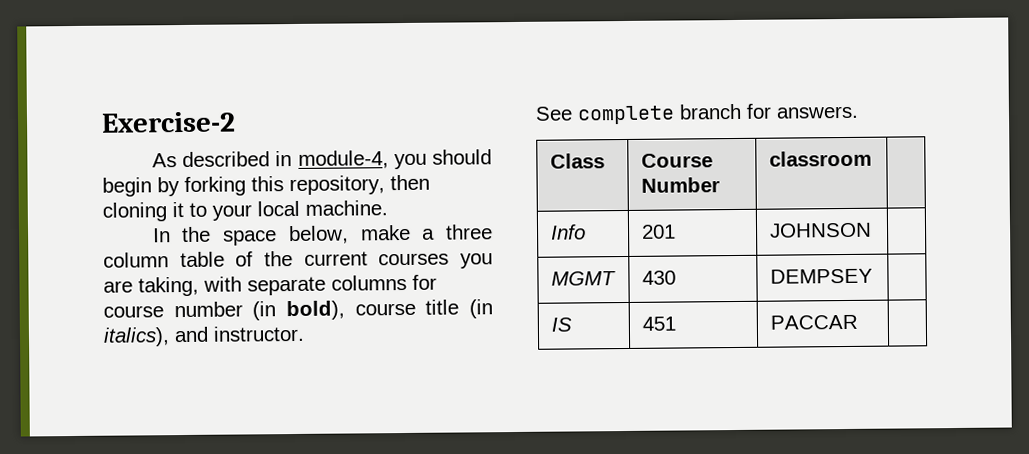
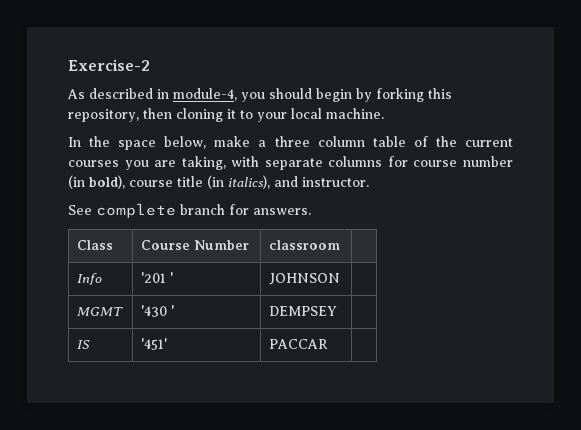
[640,224,676,239] 201 -> [141,272,174,283] '201 '
[641,270,676,285] 430 -> [141,305,175,317] '430 '
[641,316,676,331] 451 -> [141,338,168,350] '451'

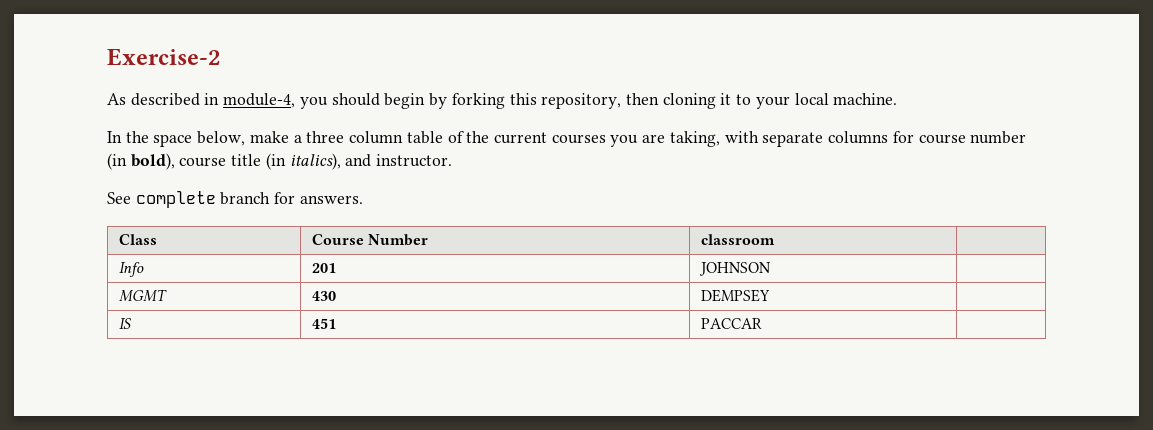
[141,272,174,283] '201 ' -> [311,263,336,273] 201
[141,305,175,317] '430 ' -> [311,291,336,301] 430
[141,338,168,350] '451' -> [311,318,336,329] 451

